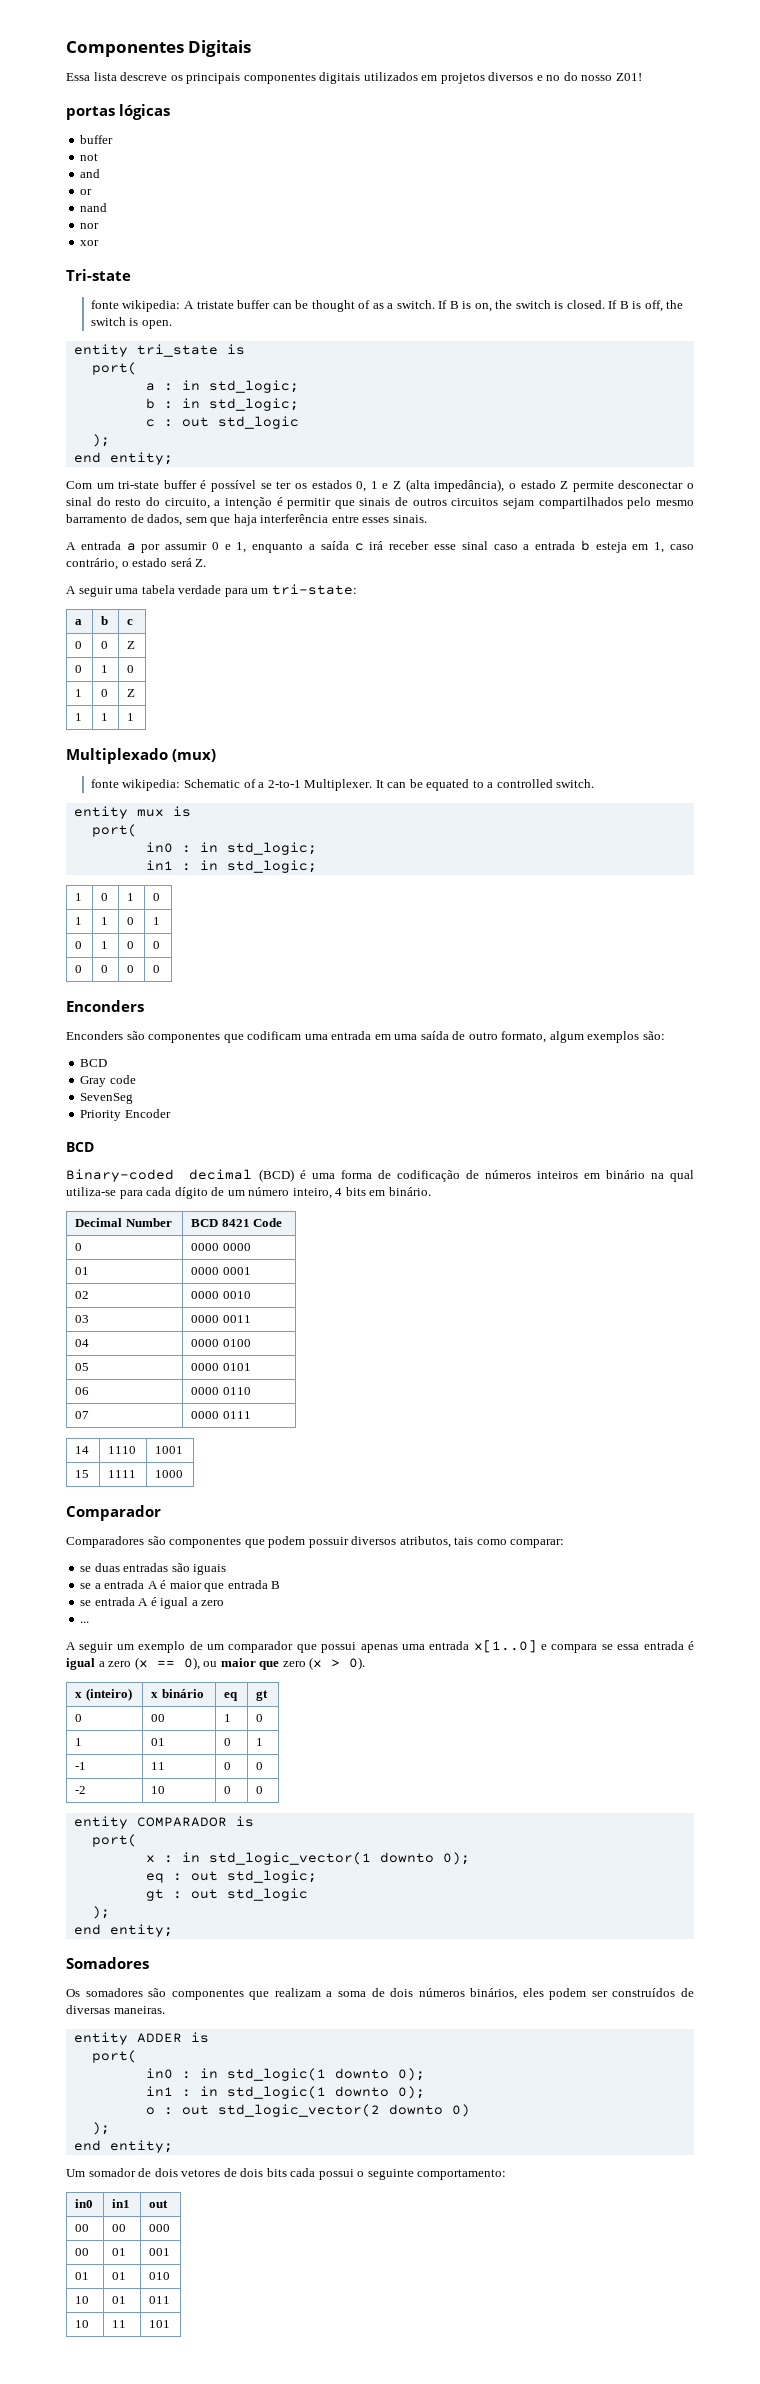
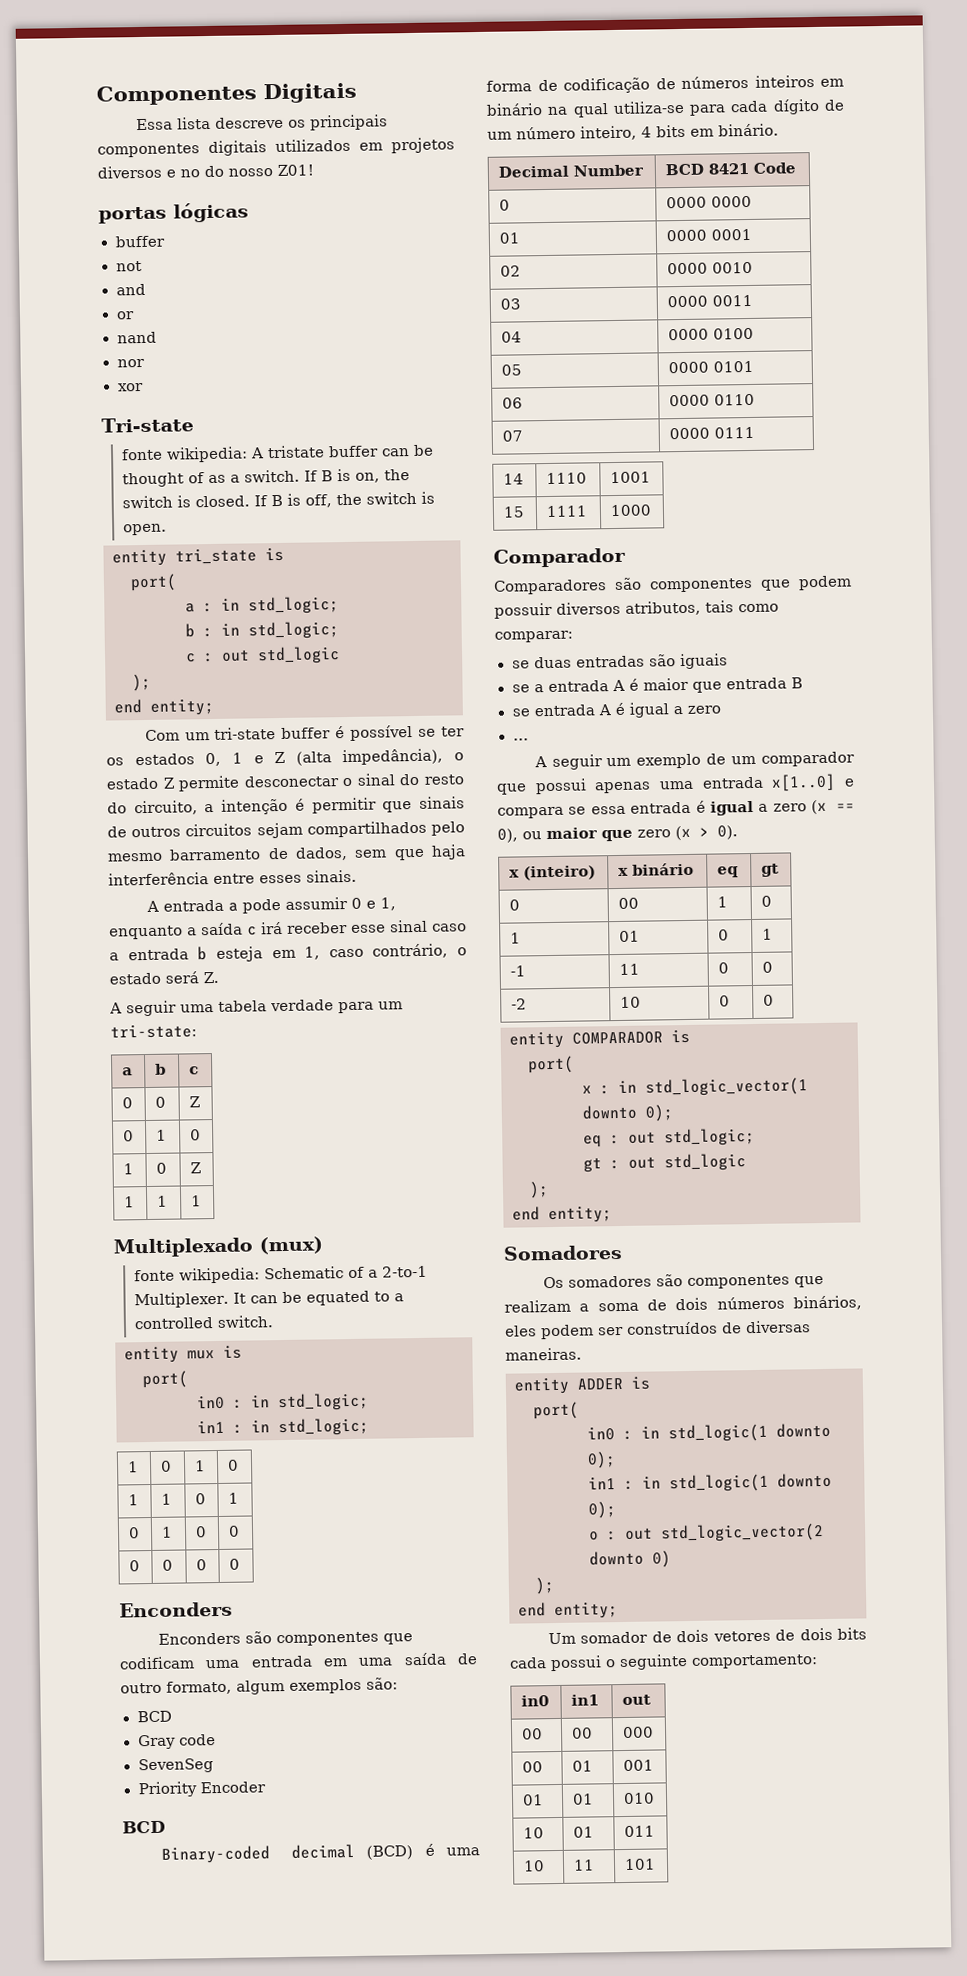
[141,544,161,553] por -> [241,898,281,914] pode

